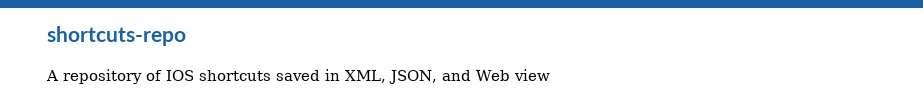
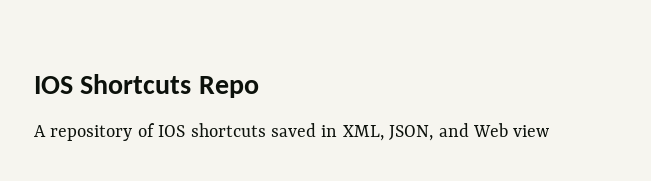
[47,26,186,46] shortcuts-repo -> [34,74,259,98] IOS Shortcuts Repo

